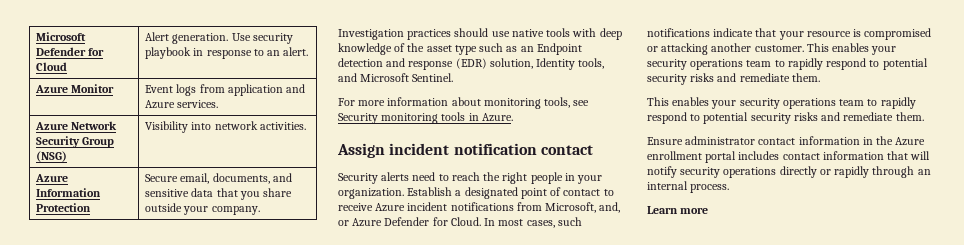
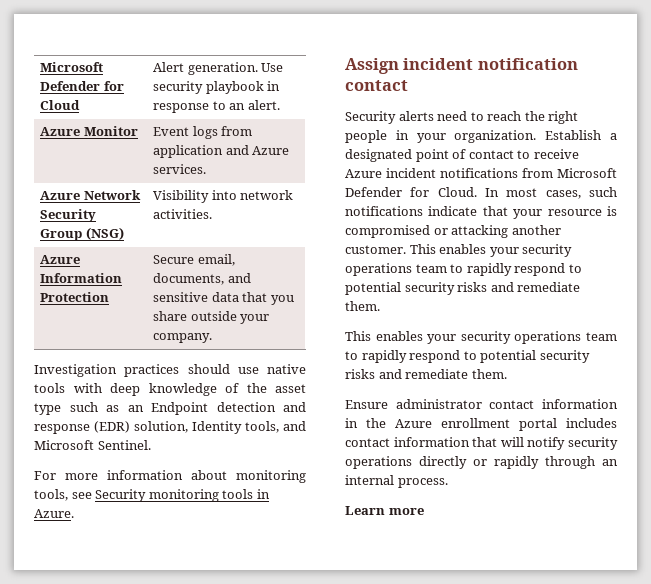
[545,202,621,213] [338,218,383,227] Microsoft, and, or Azure -> [557,168,617,178] Microsoft

